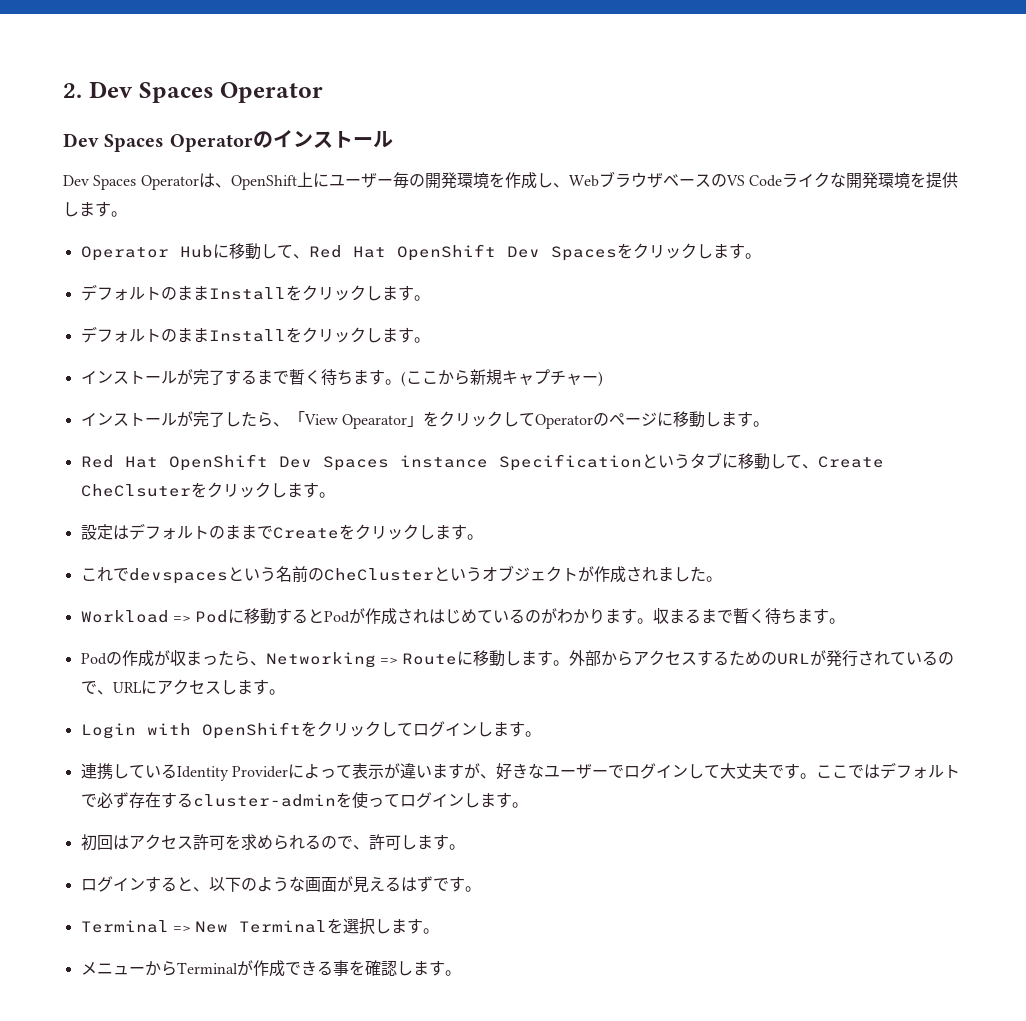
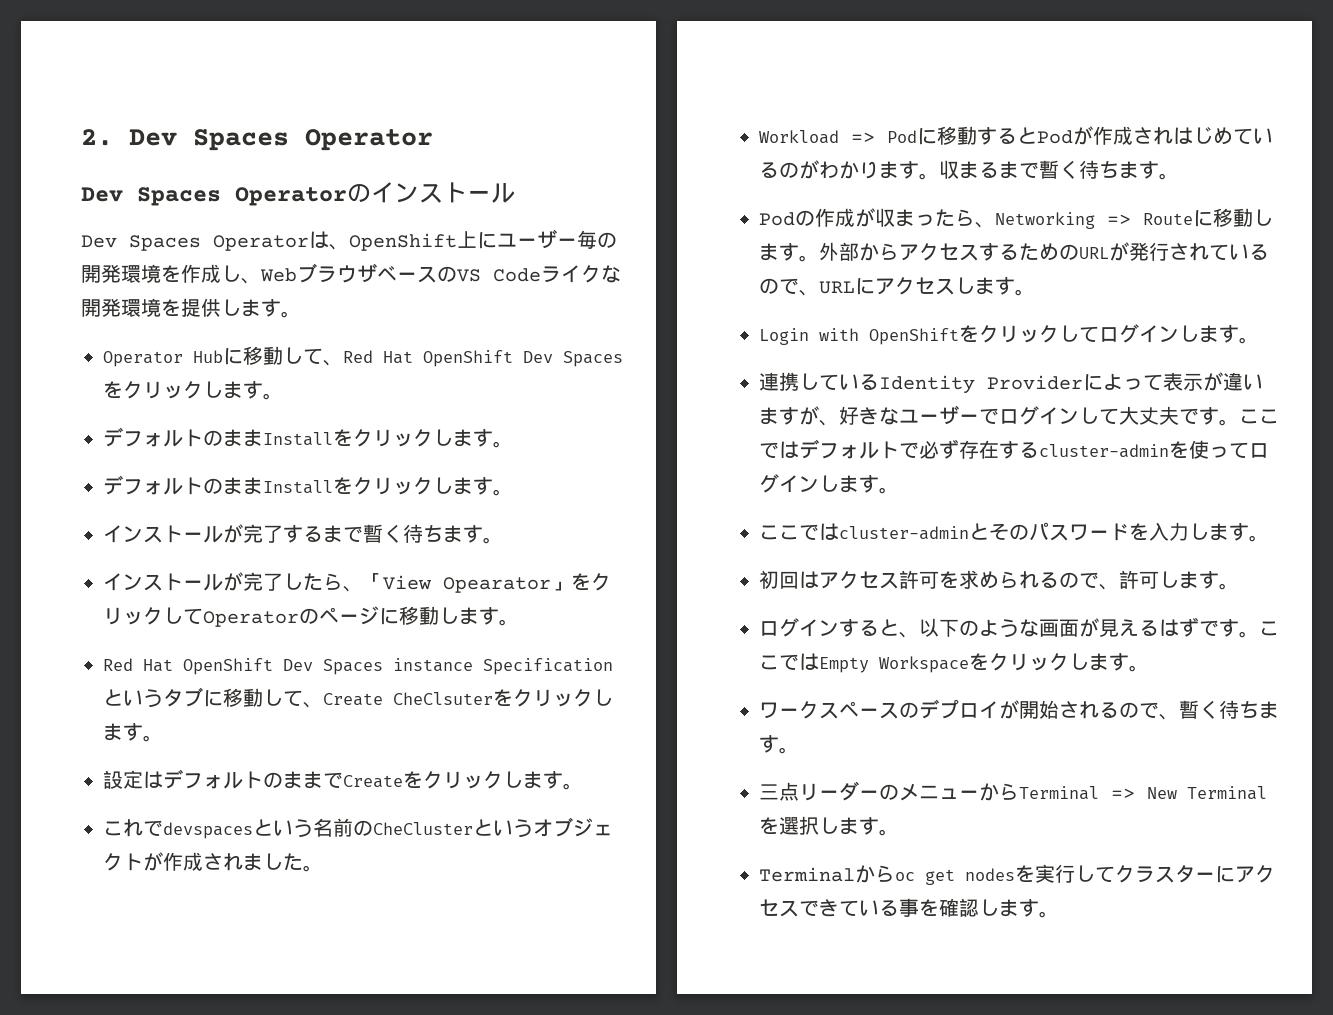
[400,369,603,387] (ここから新規キャプチャー) -> (503, 540) none
(528, 805) none -> [759,522,1269,542] // ここではcluster-adminとそのパスワードを入力します。
(481, 889) // -> [1259,621,1279,636] [759,653,1149,673] [759,699,1279,720] [759,735,799,754] [759,781,1019,801] ここではEmpty Workspaceをクリックします。 // ワークスペースのデプロイが開始されるので、暫く待ちます。 // 三点リーダーのメニューから
[80,960,317,977] メニューからTerminalが作成でき -> [759,864,1275,885] [759,899,879,917] Terminalからoc get nodesを実行してクラスターにアクセスできてい

